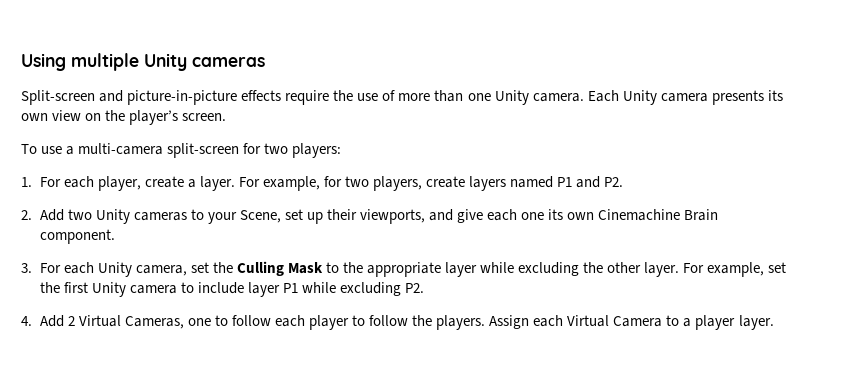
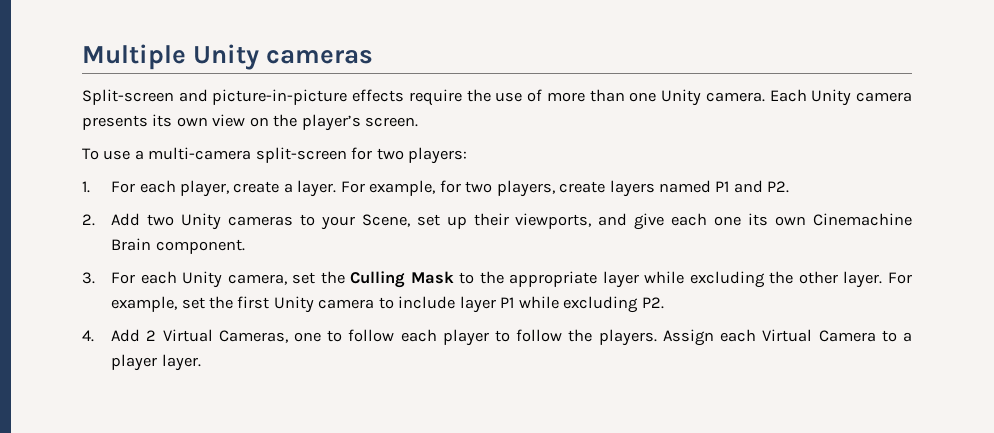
[21,53,139,71] Using multiple -> [82,44,186,70] Multiple

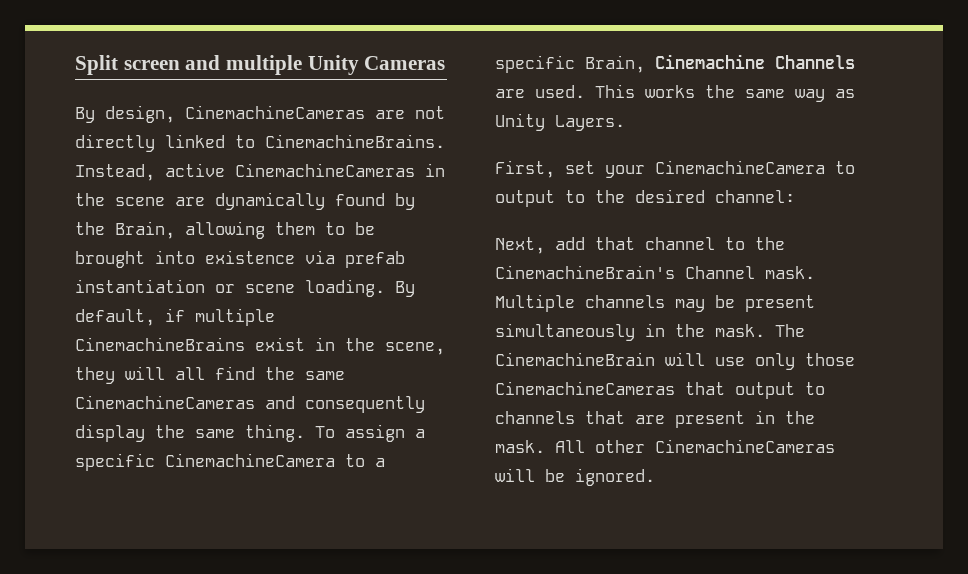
[82,44,374,70] [82,89,913,106] [82,114,419,131] [82,147,468,164] [82,180,790,197] [82,213,912,230] [111,238,245,254] [82,271,913,288] [111,296,664,313] [82,329,912,346] [111,354,201,371] Multiple Unity cameras // Split-screen and picture-in-picture effects require the use of more than one Unity camera. Each Unity camera presents its own view on the player’s screen. // To use a multi-camera split-screen for two players: // 1. For each player, create a layer. For example, for two players, create layers named P1 and P2. // 2. Add two Unity cameras to your Scene, set up their viewports, and give each one its own Cinemachine Brain component. // 3. For each Unity camera, set the Culling Mask to the appropriate layer while excluding the other layer. For example, set the first Unity camera to include layer P1 while excluding P2. // 4. Add 2 Virtual Cameras, one to follow each player to follow the players. Assign each Virtual Camera to a player layer. -> [75,55,446,75] [75,105,445,123] [75,134,445,152] [75,163,445,181] [75,192,415,210] [75,221,375,239] [75,250,405,268] [75,279,415,297] [75,308,275,326] [75,337,445,355] [75,366,345,384] [75,395,425,413] [75,424,425,442] [75,453,385,471] [495,54,855,73] [495,84,855,102] [495,113,625,131] [495,160,855,178] [495,189,795,207] [495,237,785,254] [495,265,815,279] [495,294,815,312] [495,323,805,341] [495,352,855,370] [495,381,825,399] [495,410,815,428] [495,439,835,453] [495,468,655,486] Split screen and multiple Unity Cameras // By design, CinemachineCameras are not directly linked to CinemachineBrains. Instead, active CinemachineCameras in the scene are dynamically found by the Brain, allowing them to be brought into existence via prefab instantiation or scene loading. By default, if multiple CinemachineBrains exist in the scene, they will all find the same CinemachineCameras and consequently display the same thing. To assign a specific CinemachineCamera to a specific Brain, Cinemachine Channels are used. This works the same way as Unity Layers. // First, set your CinemachineCamera to output to the desired channel: // Next, add that channel to the CinemachineBrain's Channel mask. Multiple channels may be present simultaneously in the mask. The CinemachineBrain will use only those CinemachineCameras that output to channels that are present in the mask. All other CinemachineCameras will be ignored.

